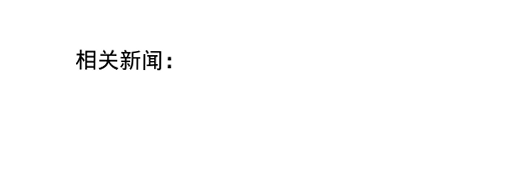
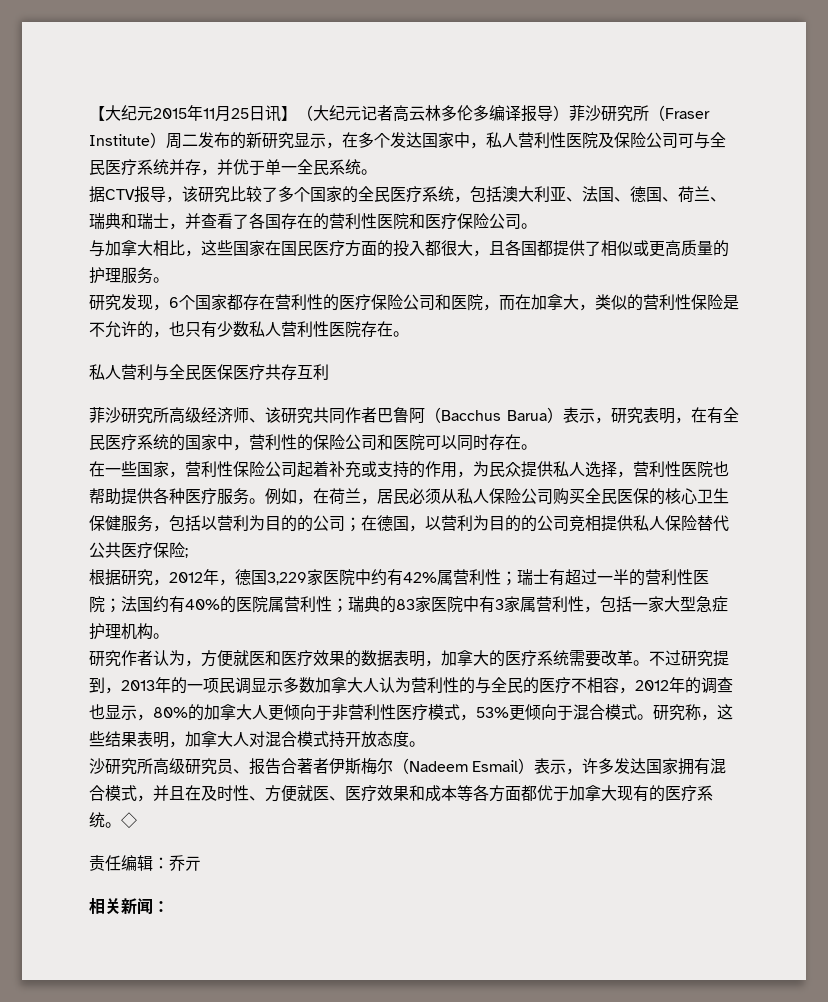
(75, 59) none -> [89,105,710,122] [89,132,726,149] [89,159,377,176] [89,186,726,203] [89,213,537,230] [89,240,729,257] [89,267,169,284] [89,294,739,311] [89,321,409,338] [89,364,329,381] [89,407,739,424] [89,434,537,451] [89,461,729,478] [89,488,729,505] [89,515,729,532] [89,542,188,559] [89,569,709,586] [89,595,728,613] [89,623,169,640] [89,650,729,667] [89,677,733,694] [89,704,733,721] [89,731,425,748] [89,758,727,775] [89,785,713,802] [89,812,137,828] [89,855,201,871] 【大纪元2015年11月25日讯】（大纪元记者高云林多伦多编译报导）菲沙研究所（Fraser Institute）周二发布的新研究显示，在多个发达国家中，私人营利性医院及保险公司可与全民医疗系统并存，并优于单一全民系统。 // 据CTV报导，该研究比较了多个国家的全民医疗系统，包括澳大利亚、法国、德国、荷兰、瑞典和瑞士，并查看了各国存在的营利性医院和医疗保险公司。 // 与加拿大相比，这些国家在国民医疗方面的投入都很大，且各国都提供了相似或更高质量的护理服务。 // 研究发现，6个国家都存在营利性的医疗保险公司和医院，而在加拿大，类似的营利性保险是不允许的，也只有少数私人营利性医院存在。 // 私人营利与全民医保医疗共存互利 // 菲沙研究所高级经济师、该研究共同作者巴鲁阿（Bacchus Barua）表示，研究表明，在有全民医疗系统的国家中，营利性的保险公司和医院可以同时存在。 // 在一些国家，营利性保险公司起着补充或支持的作用，为民众提供私人选择，营利性医院也帮助提供各种医疗服务。例如，在荷兰，居民必须从私人保险公司购买全民医保的核心卫生保健服务，包括以营利为目的的公司；在德国，以营利为目的的公司竞相提供私人保险替代公共医疗保险; // 根据研究，2012年，德国3,229家医院中约有42%属营利性；瑞士有超过一半的营利性医院；法国约有40%的医院属营利性；瑞典的83家医院中有3家属营利性，包括一家大型急症护理机构。 // 研究作者认为，方便就医和医疗效果的数据表明，加拿大的医疗系统需要改革。不过研究提到，2013年的一项民调显示多数加拿大人认为营利性的与全民的医疗不相容，2012年的调查也显示，80%的加拿大人更倾向于非营利性医疗模式，53%更倾向于混合模式。研究称，这些结果表明，加拿大人对混合模式持开放态度。 // 沙研究所高级研究员、报告合著者伊斯梅尔（Nadeem Esmail）表示，许多发达国家拥有混合模式，并且在及时性、方便就医、医疗效果和成本等各方面都优于加拿大现有的医疗系统。◇ // 责任编辑：乔亓 //

